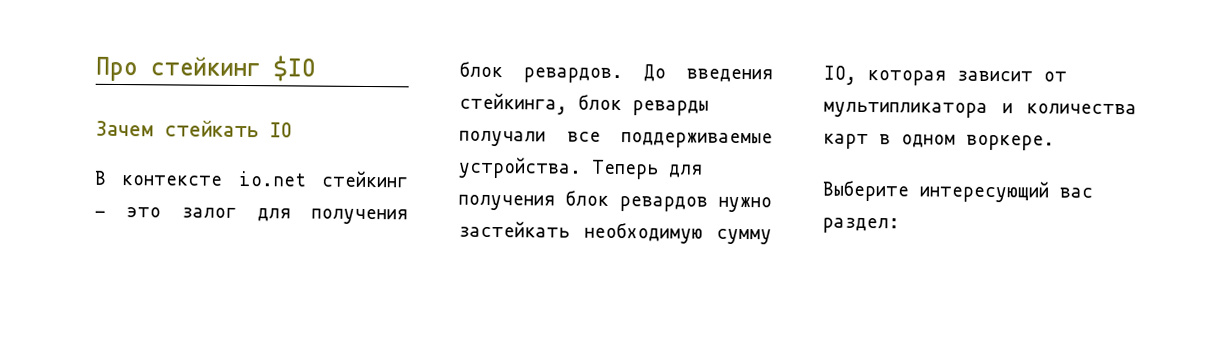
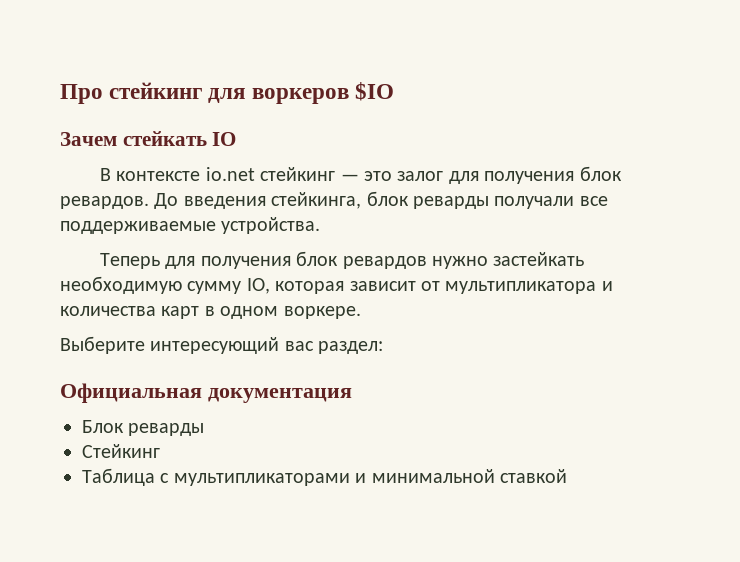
(261, 66) none -> [208,88,349,104] для воркеров
[94,210,106,217] - -> [340,174,359,181] —
(582, 167) none -> (321, 225) //
(900, 225) none -> [60,383,352,403] [82,420,205,436] [82,444,160,458] [82,468,567,486] // Официальная документация // Блок реварды // Стейкинг // Таблица с мультипликаторами и минимальной ставкой

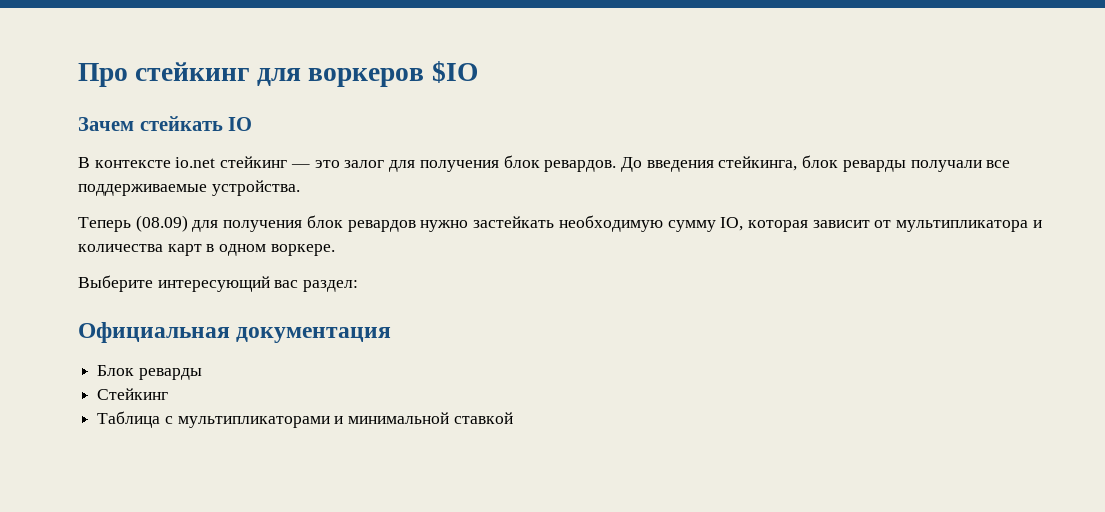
(160, 261) none -> [135,215,188,232] (08.09)

